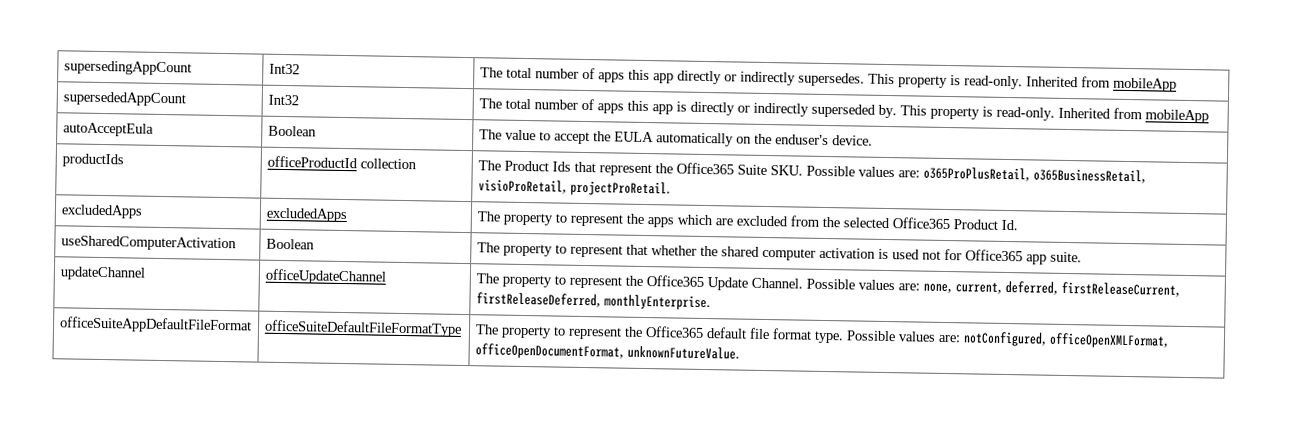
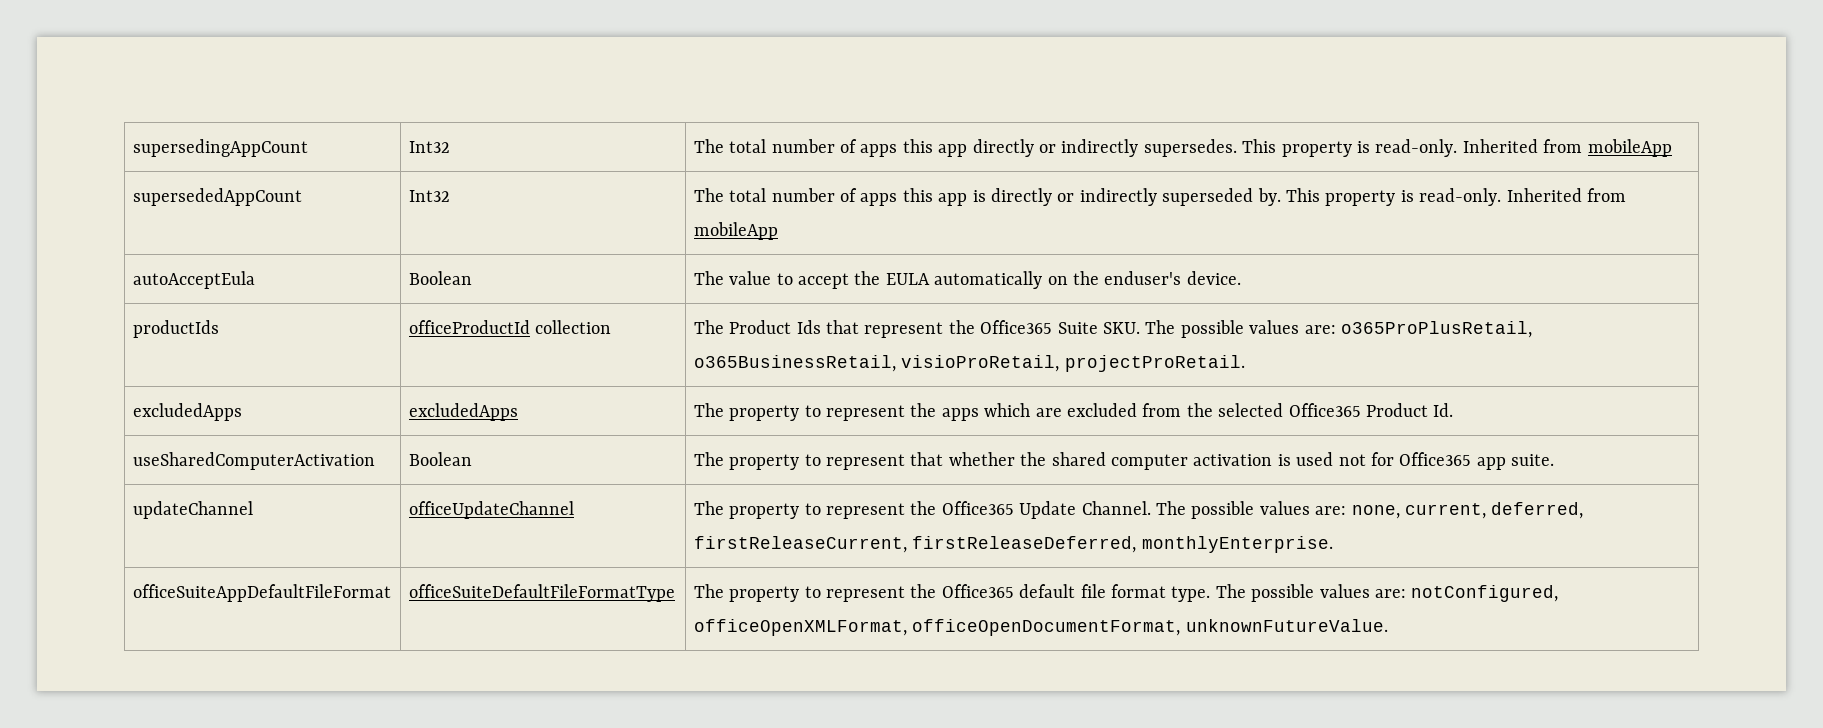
[805,165,855,177] Possible -> [1145,320,1244,338] The possible
[805,278,855,290] Possible -> [1156,501,1255,519] The possible
[845,330,896,342] Possible -> [1215,584,1315,602] The possible

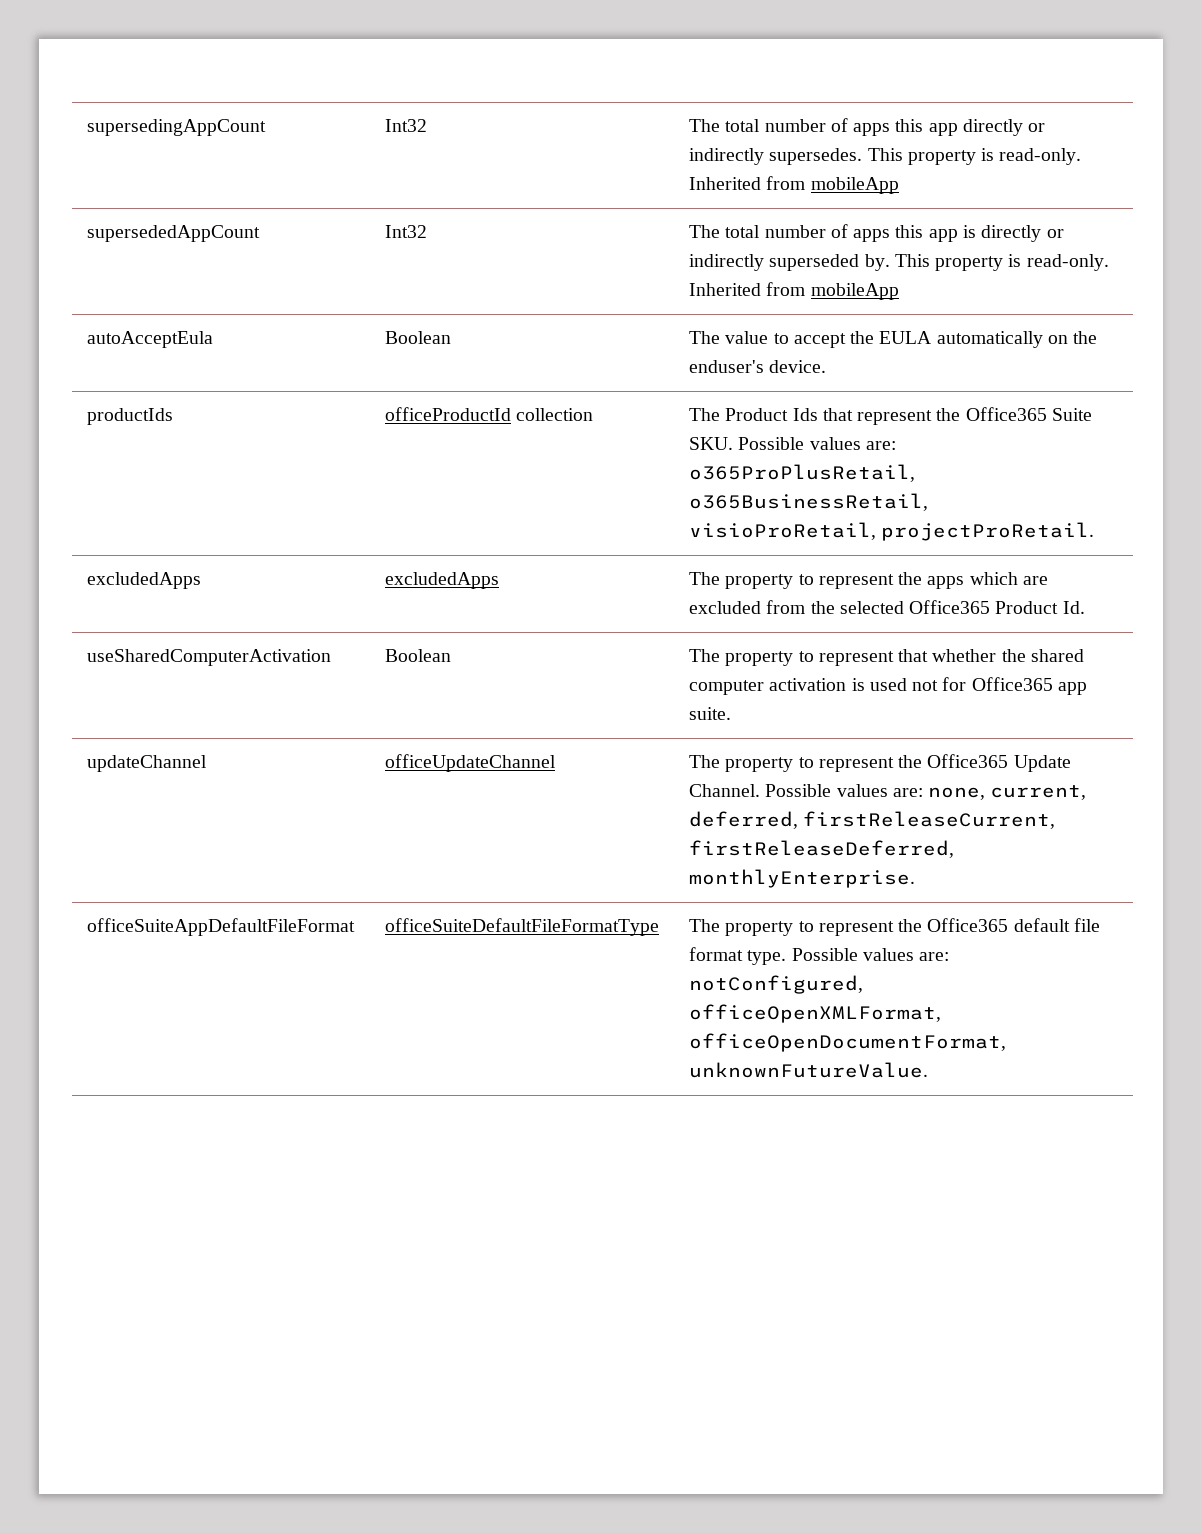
[1145,320,1244,338] The possible -> [738,437,805,450] Possible
[1156,501,1255,519] The possible -> [765,784,832,797] Possible
[1215,584,1315,602] The possible -> [791,948,858,961] Possible

